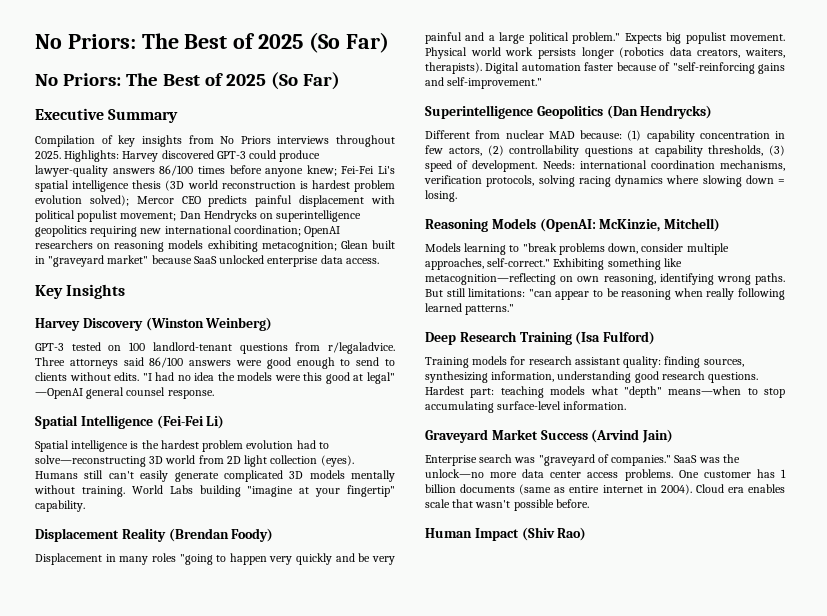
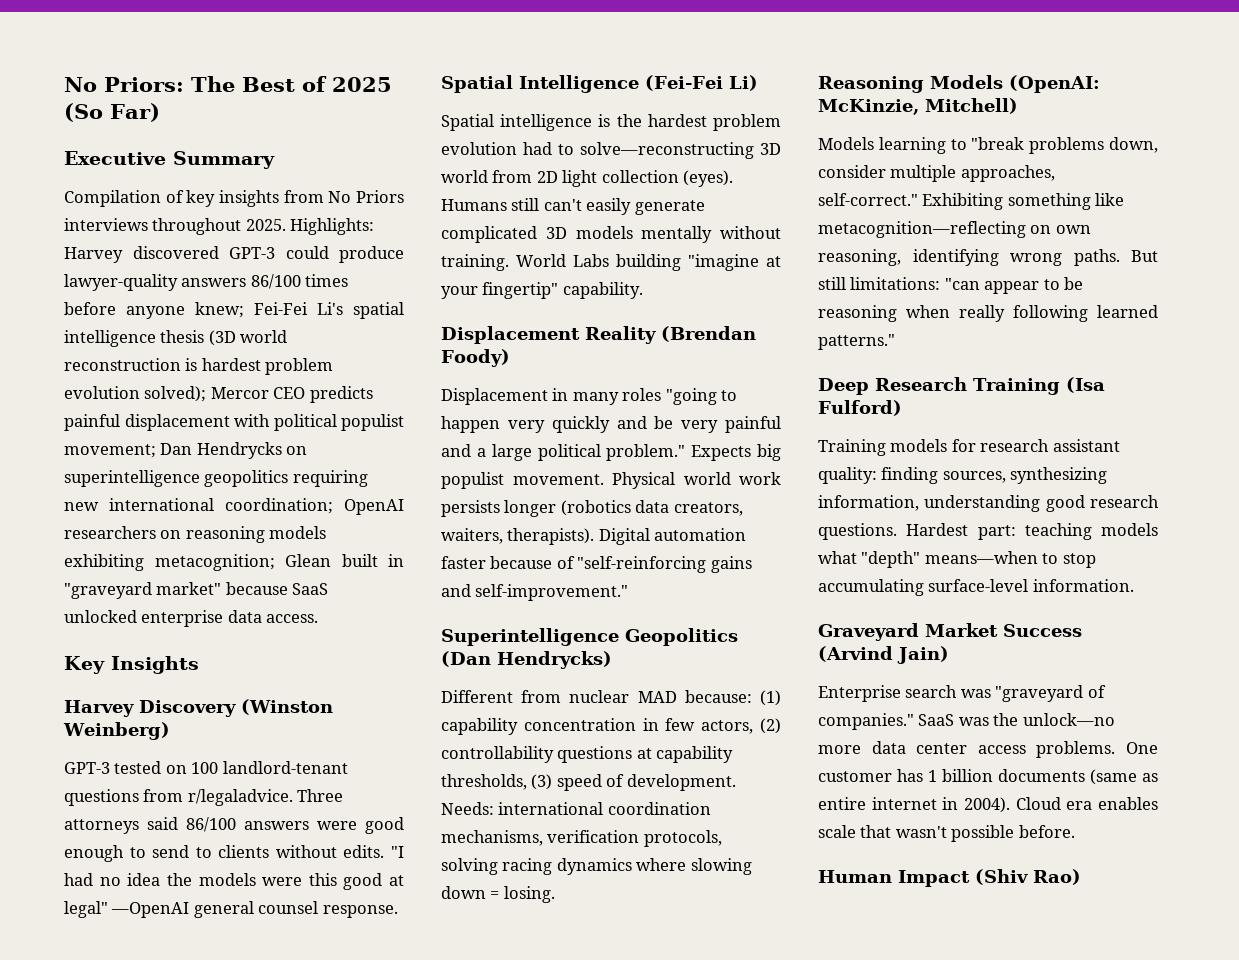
[35,32,389,53] [35,72,340,90] No Priors: The Best of 2025 (So Far) // No Priors: The Best of 2025 (So Far) -> [64,76,392,92] [64,103,160,122] No Priors: The Best of 2025 (So Far)

